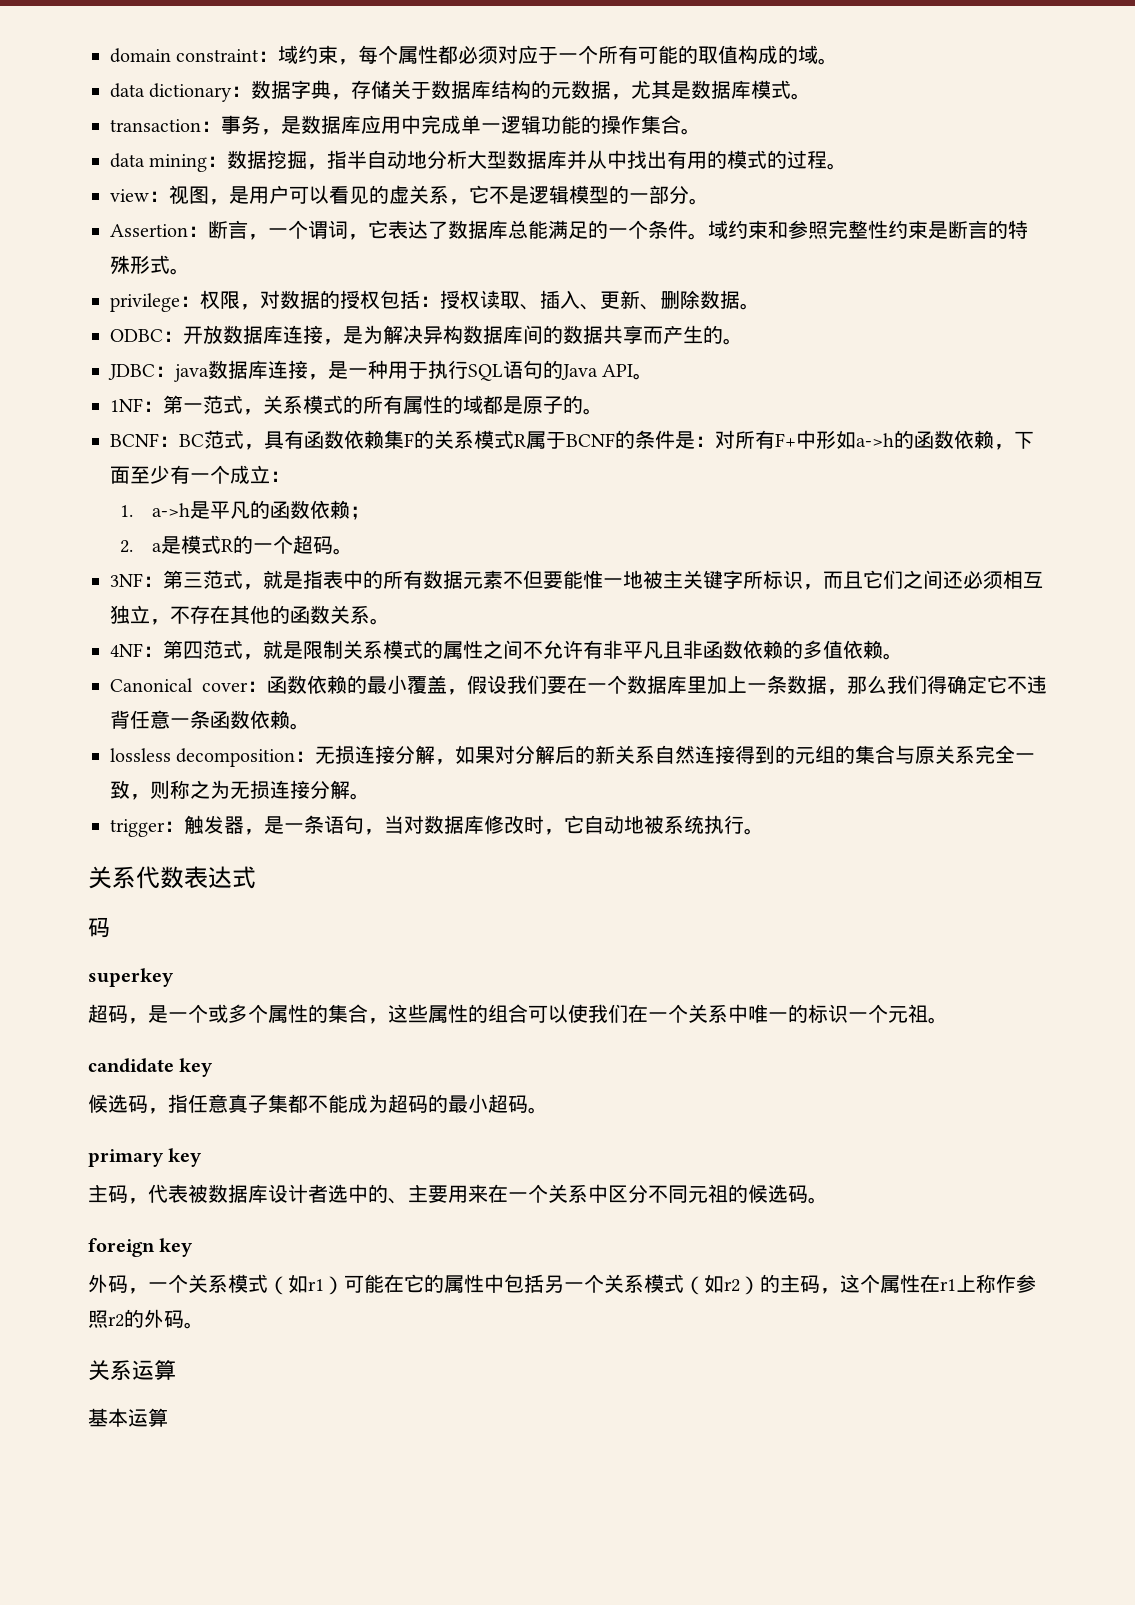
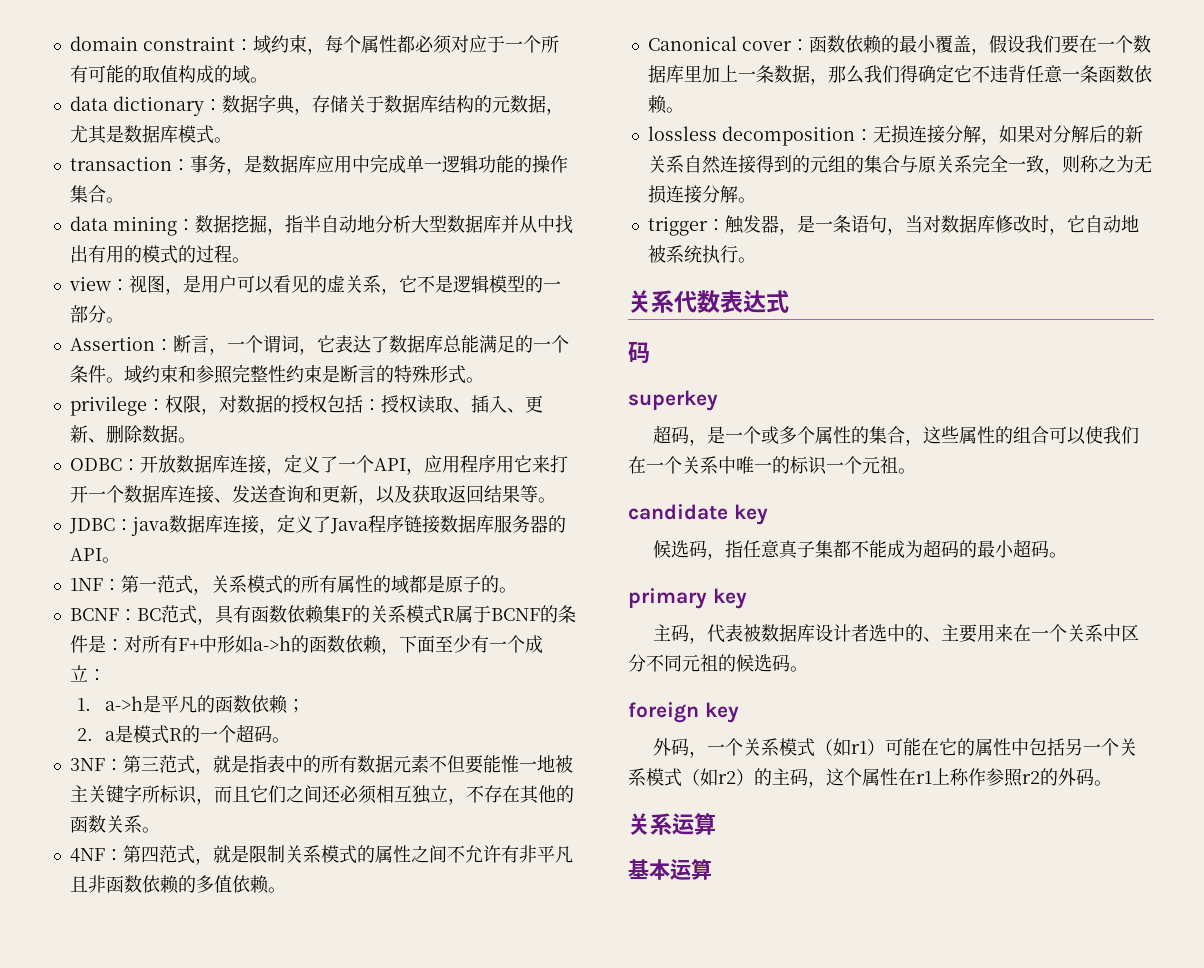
[343,325,723,344] 是为解决异构数据库间的数据共享而产生的 -> [283,454,568,475] [69,485,538,505] 定义了一个API，应用程序用它来打开一个数据库连接、发送查询和更新，以及获取返回结果等
[328,360,598,381] 是一种用于执行SQL语句的Java -> [276,514,566,534] 定义了Java程序链接数据库服务器的

